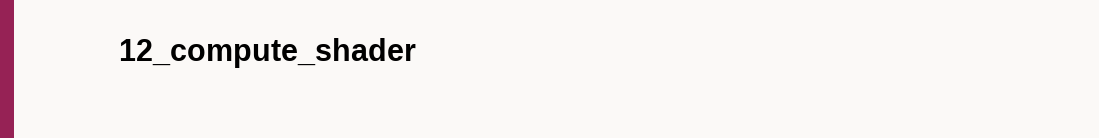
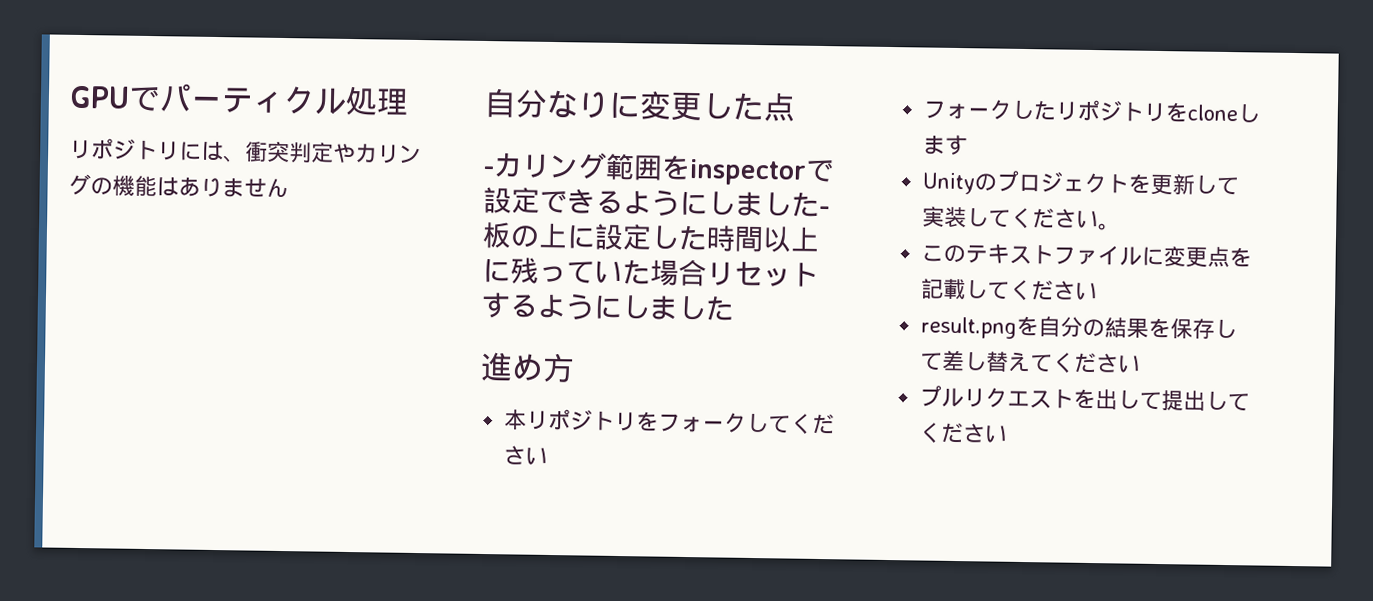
[119,38,416,68] 12_compute_shader -> [69,83,409,116] [69,138,422,165] [68,173,289,199] [484,87,796,122] [483,152,835,186] [483,186,830,217] [482,221,820,253] [482,257,819,287] [481,291,735,321] [480,351,575,383] [504,408,836,435] [503,445,549,465] [923,99,1261,123] [923,134,969,156] [922,170,1240,196] [922,206,1122,231] [921,243,1253,268] [921,278,1099,302] [920,315,1238,339] [919,349,1142,374] [919,385,1251,412] [918,422,1009,444] GPUでパーティクル処理 // リポジトリには、衝突判定やカリングの機能はありません // 自分なりに変更した点 // -カリング範囲をinspectorで設定できるようにしました-板の上に設定した時間以上に残っていた場合リセットするようにしました // 進め方 // 本リポジトリをフォークしてください // フォークしたリポジトリをcloneします // Unityのプロジェクトを更新して実装してください。 // このテキストファイルに変更点を記載してください // result.pngを自分の結果を保存して差し替えてください // プルリクエストを出して提出してください

